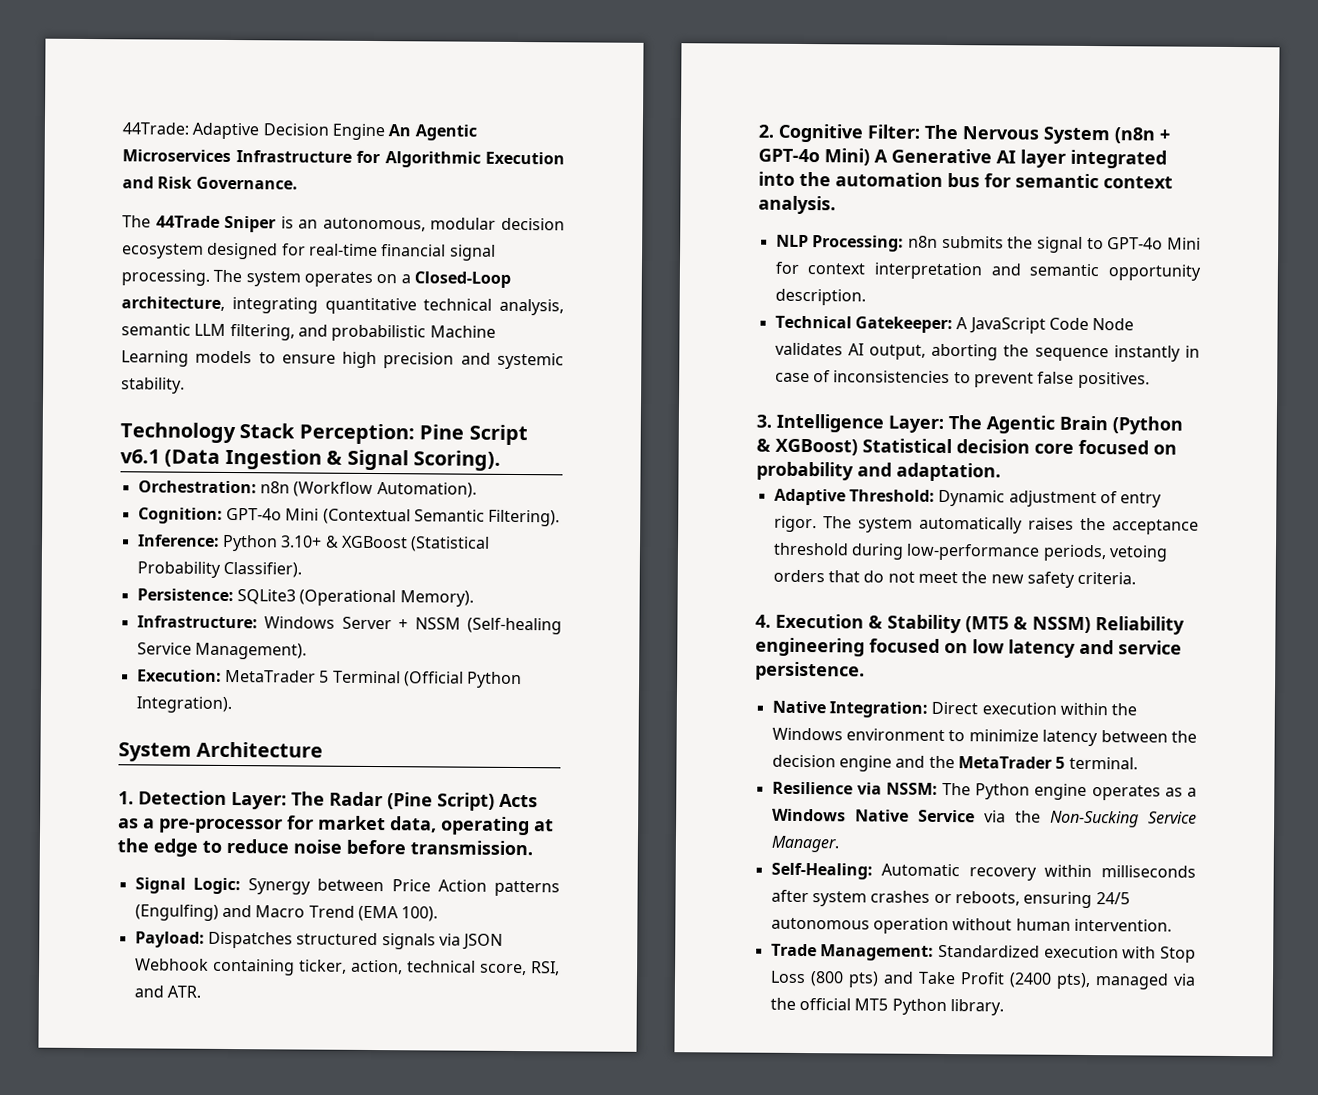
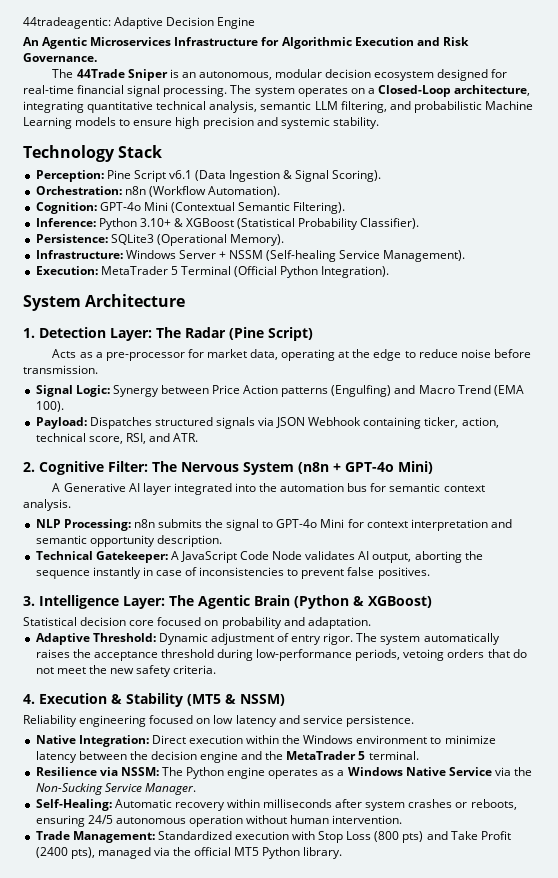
[122,122,189,135] 44Trade: -> [23,17,111,29] 44tradeagentic:
(385, 132) none -> (256, 23) //
(296, 431) none -> (163, 151) //
(495, 801) none -> (313, 334) //
(870, 157) none -> (433, 467) //
(858, 447) none -> (432, 602) //
(1091, 625) none -> (285, 700) //

